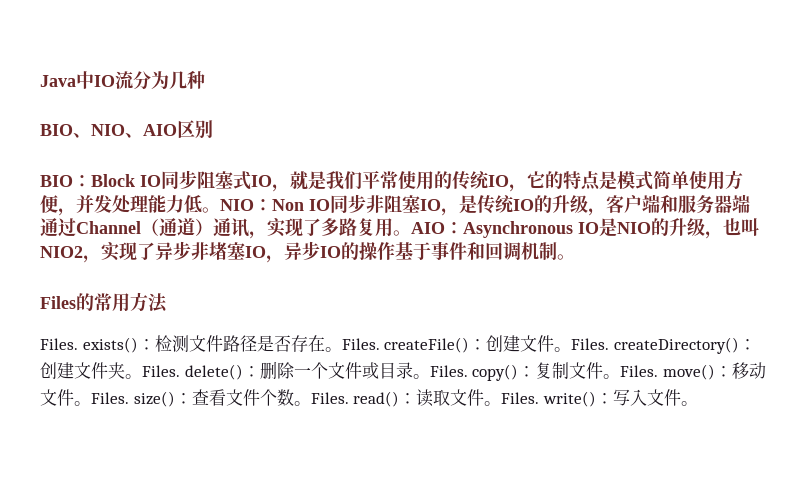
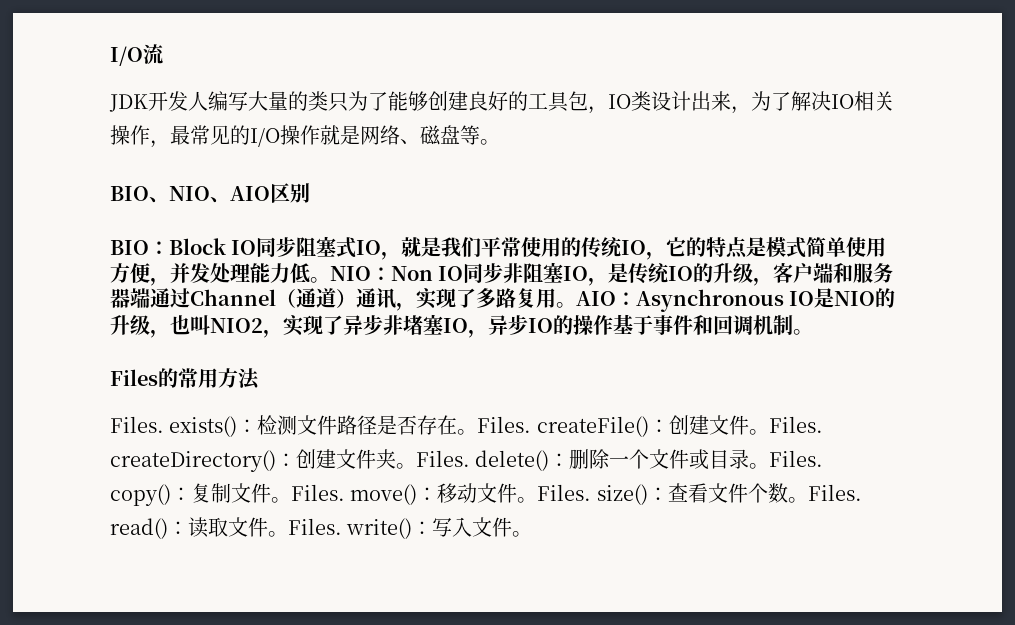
[40,70,205,90] Java中IO流分为几种 -> [110,44,164,66] [109,91,894,114] [110,125,500,148] I/O流 // JDK开发人编写大量的类只为了能够创建良好的工具包，IO类设计出来，为了解决IO相关操作，最常见的I/O操作就是网络、磁盘等。

